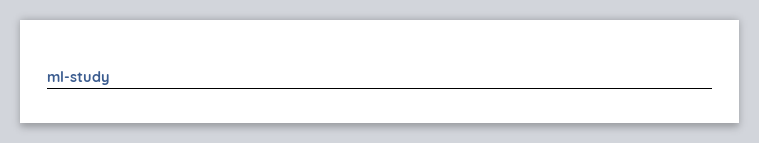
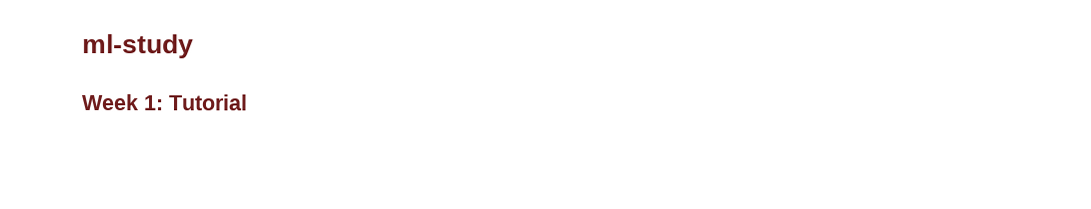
(110, 78) none -> [81,94,248,111] // Week 1: Tutorial

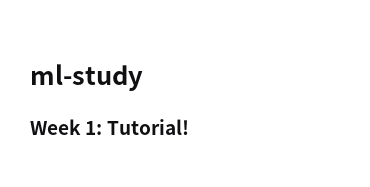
[168,94,248,111] Tutorial -> [107,119,190,135] Tutorial!

